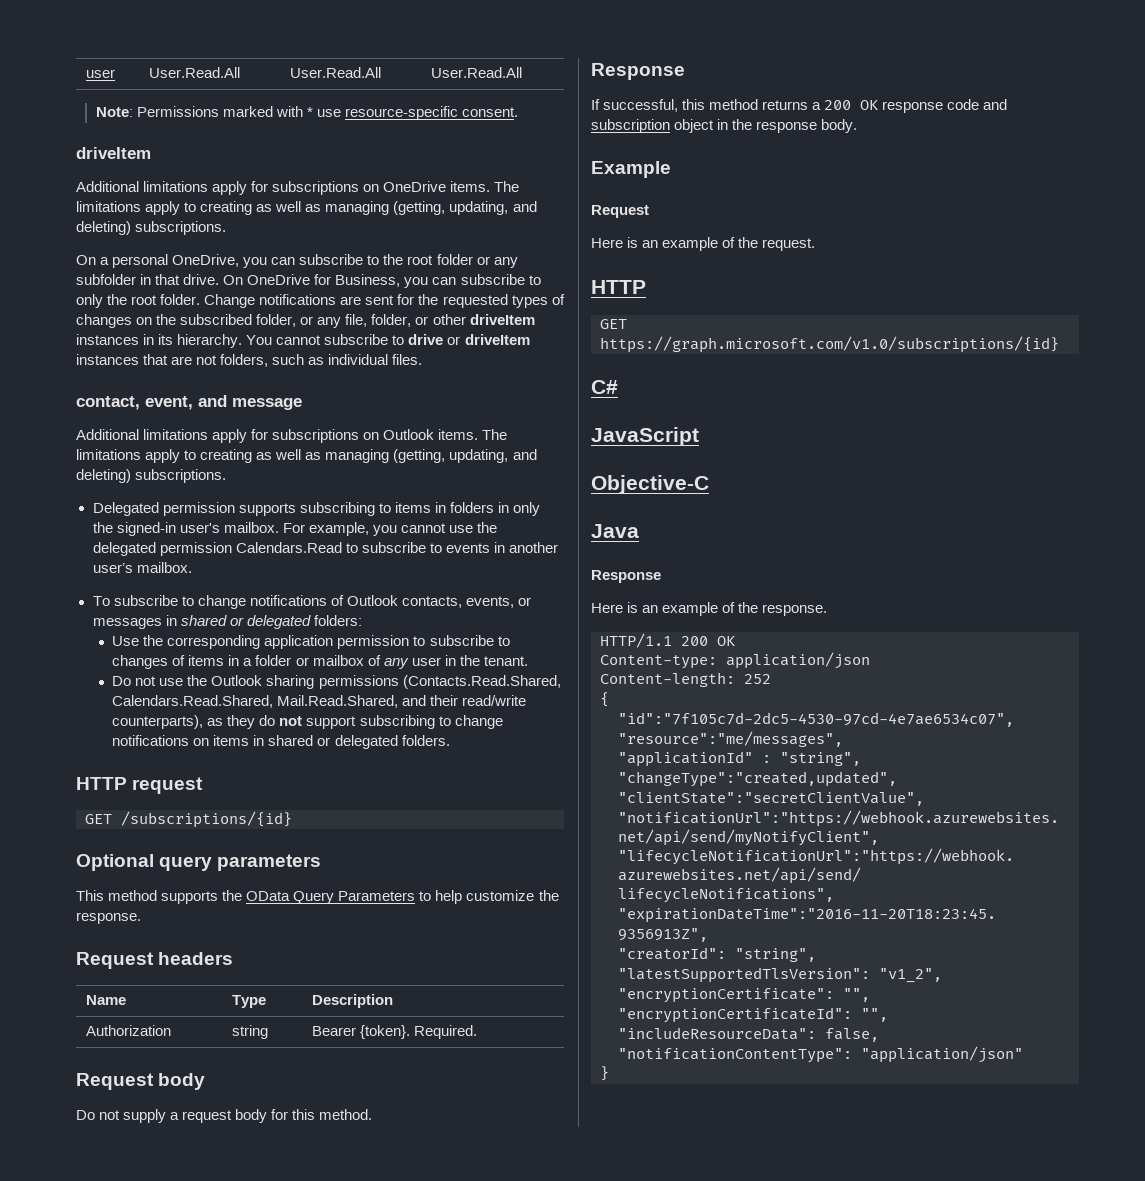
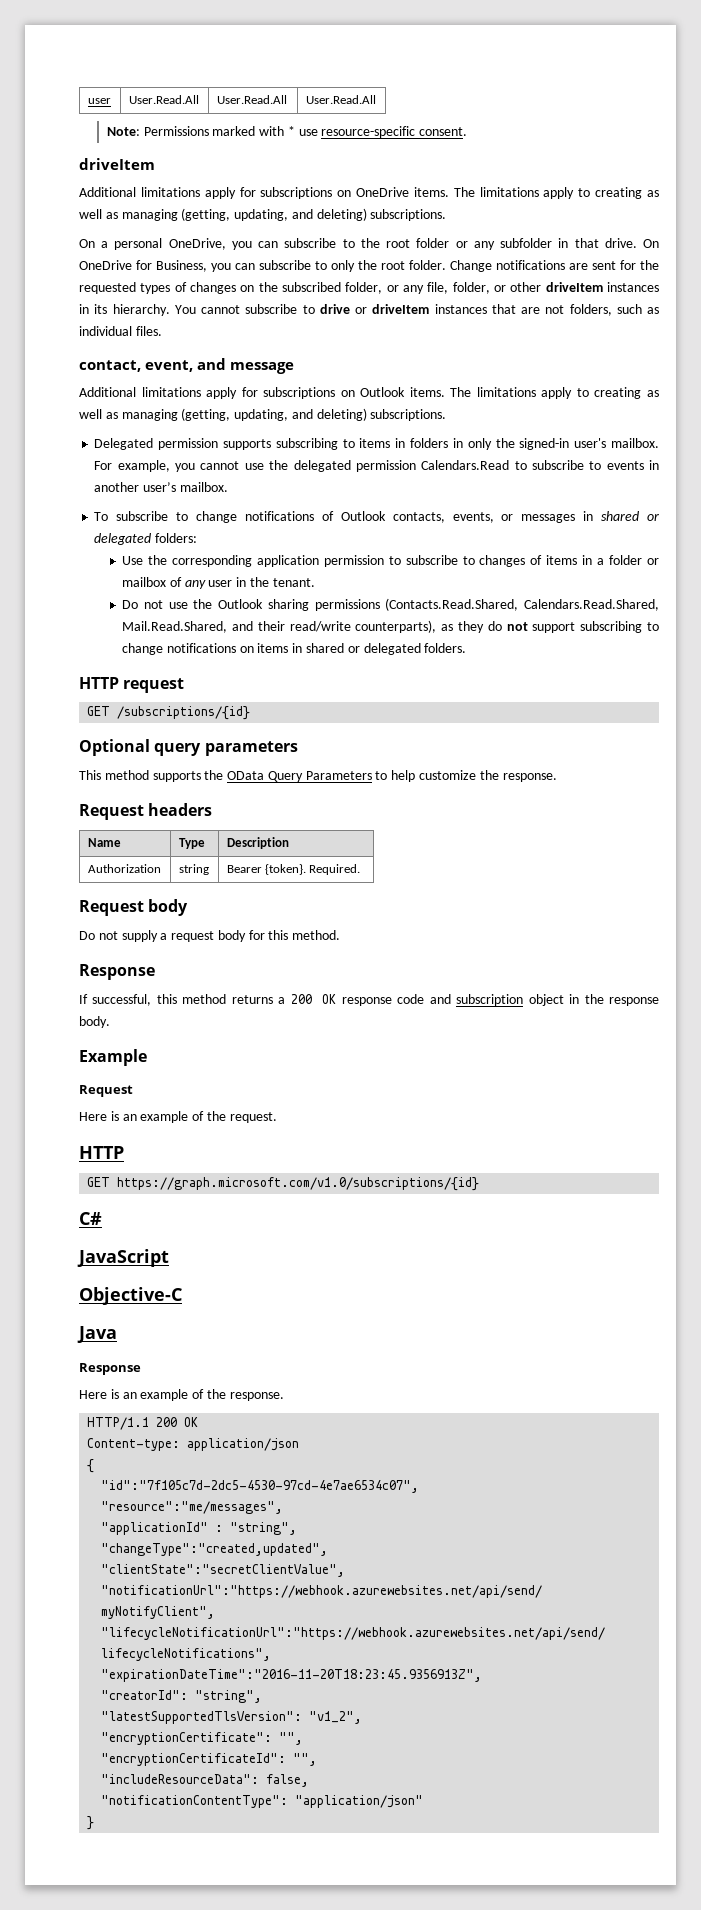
[600,672,771,687] // Content-length: 252 -> (300, 1444) none

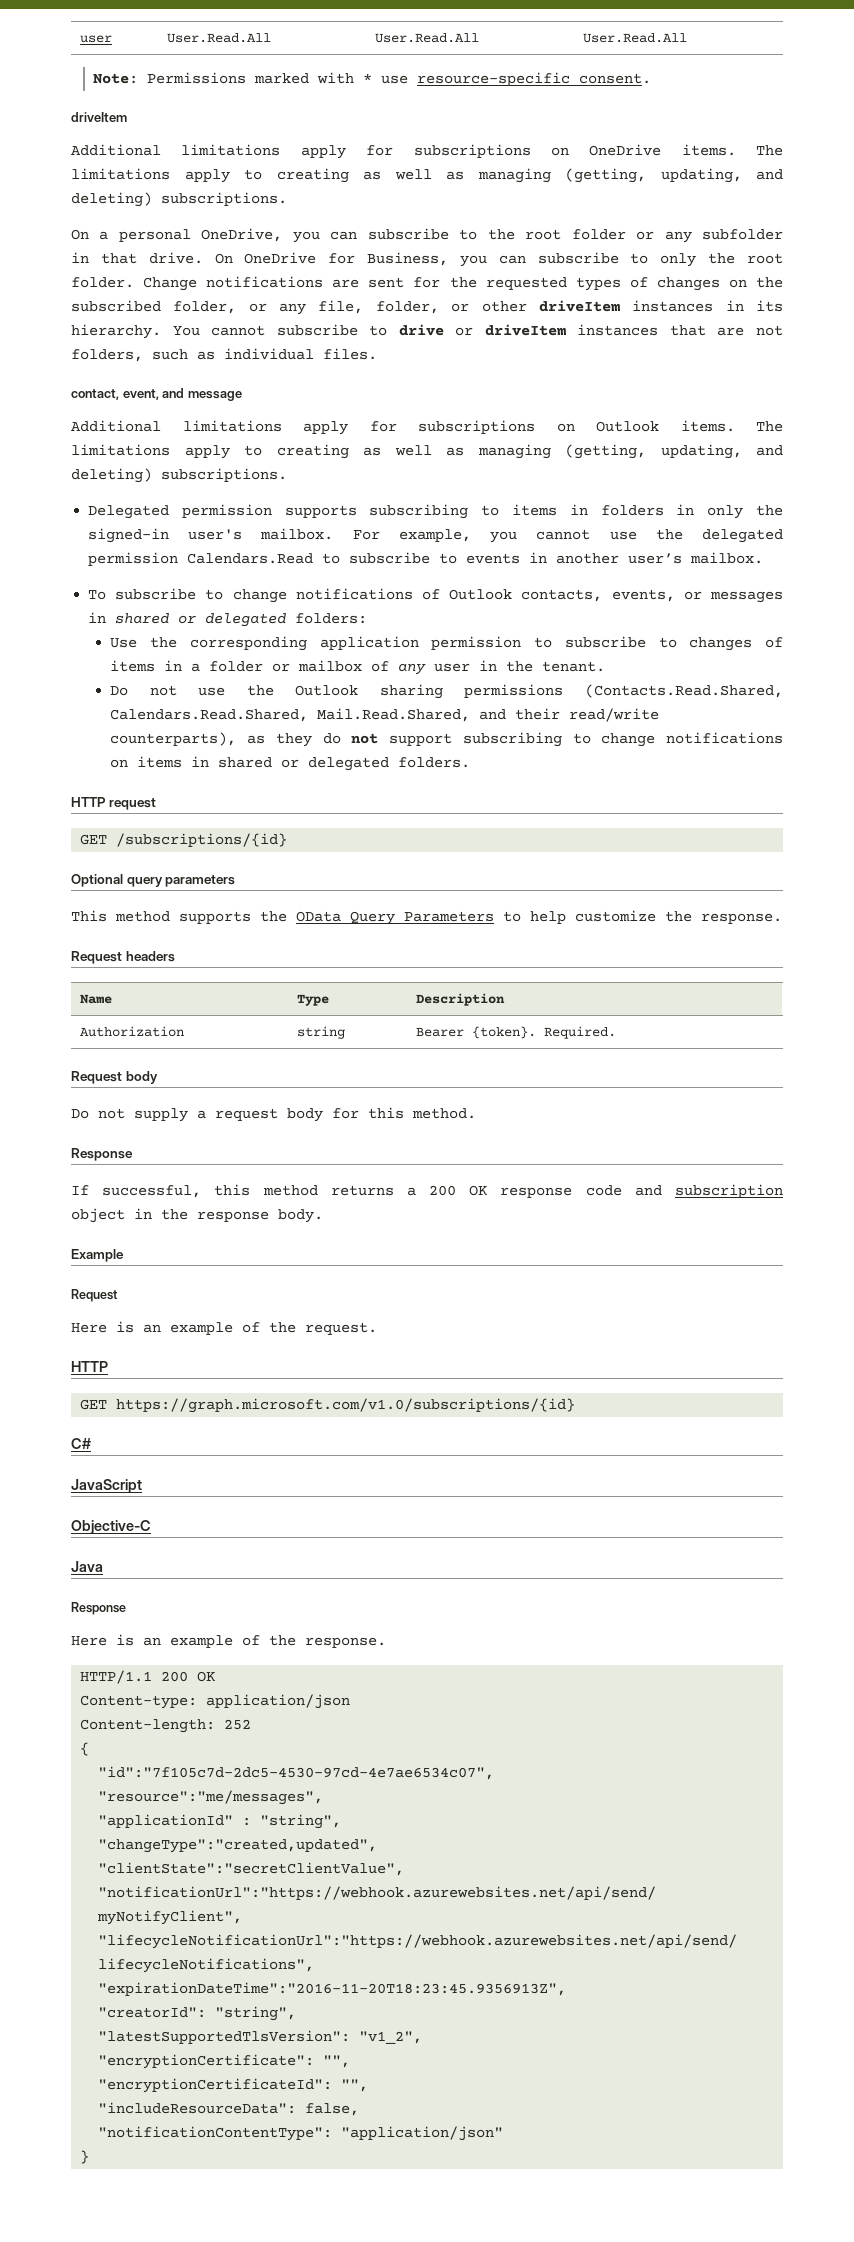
(300, 1444) none -> [80,1719,252,1733] // Content-length: 252

